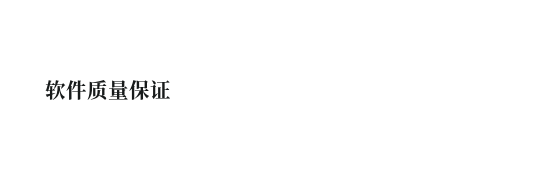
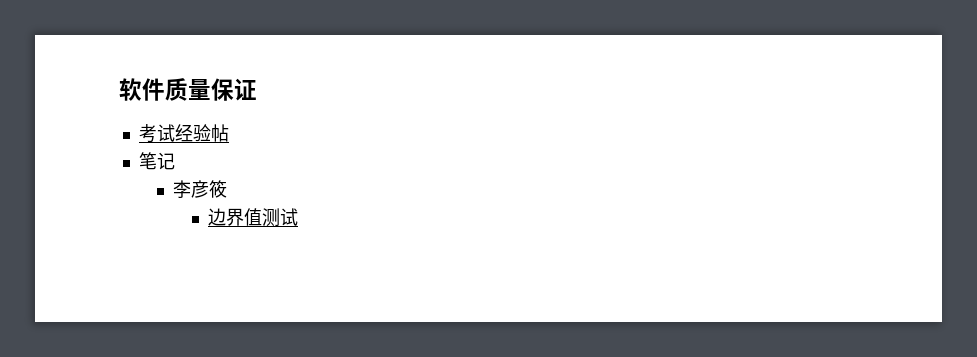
(171, 90) none -> [138,124,229,143] [138,152,175,170] [173,180,228,198] [207,208,298,227] // 考试经验帖 // 笔记 // 李彦筱 // 边界值测试

